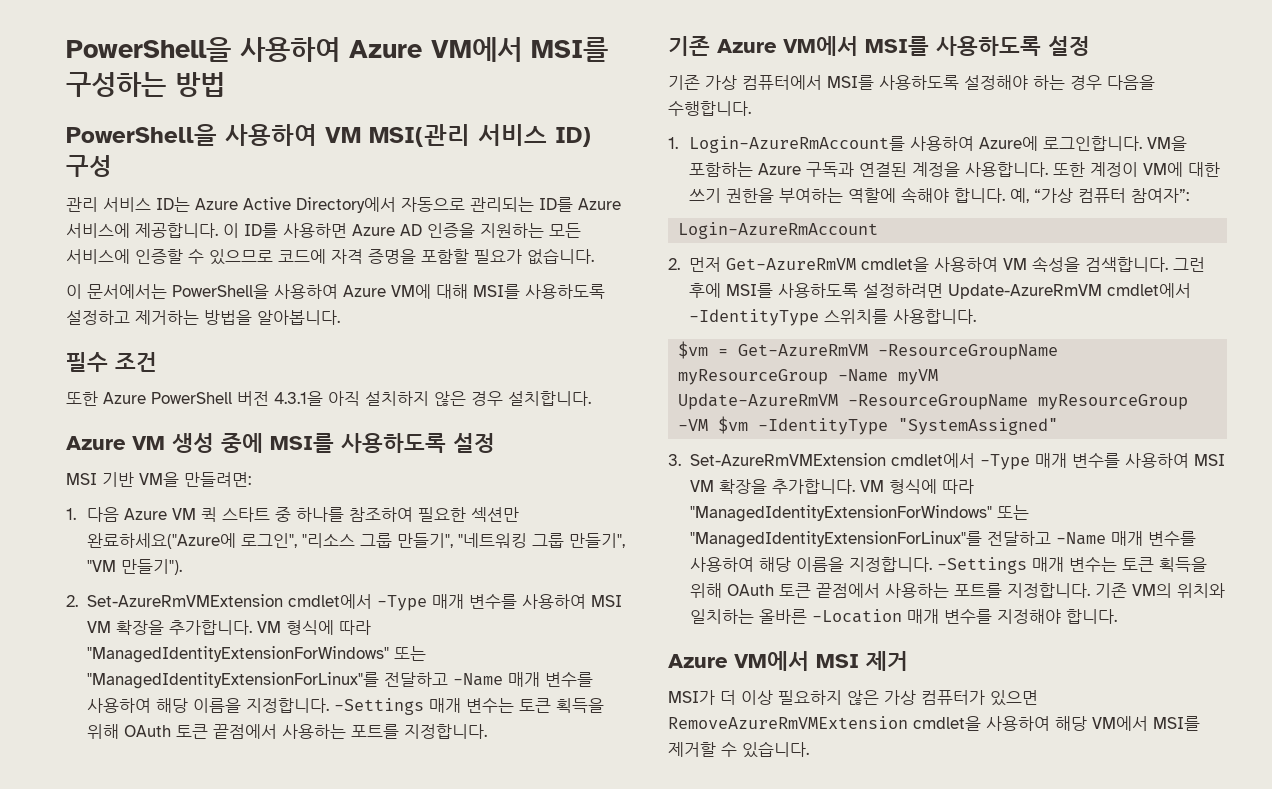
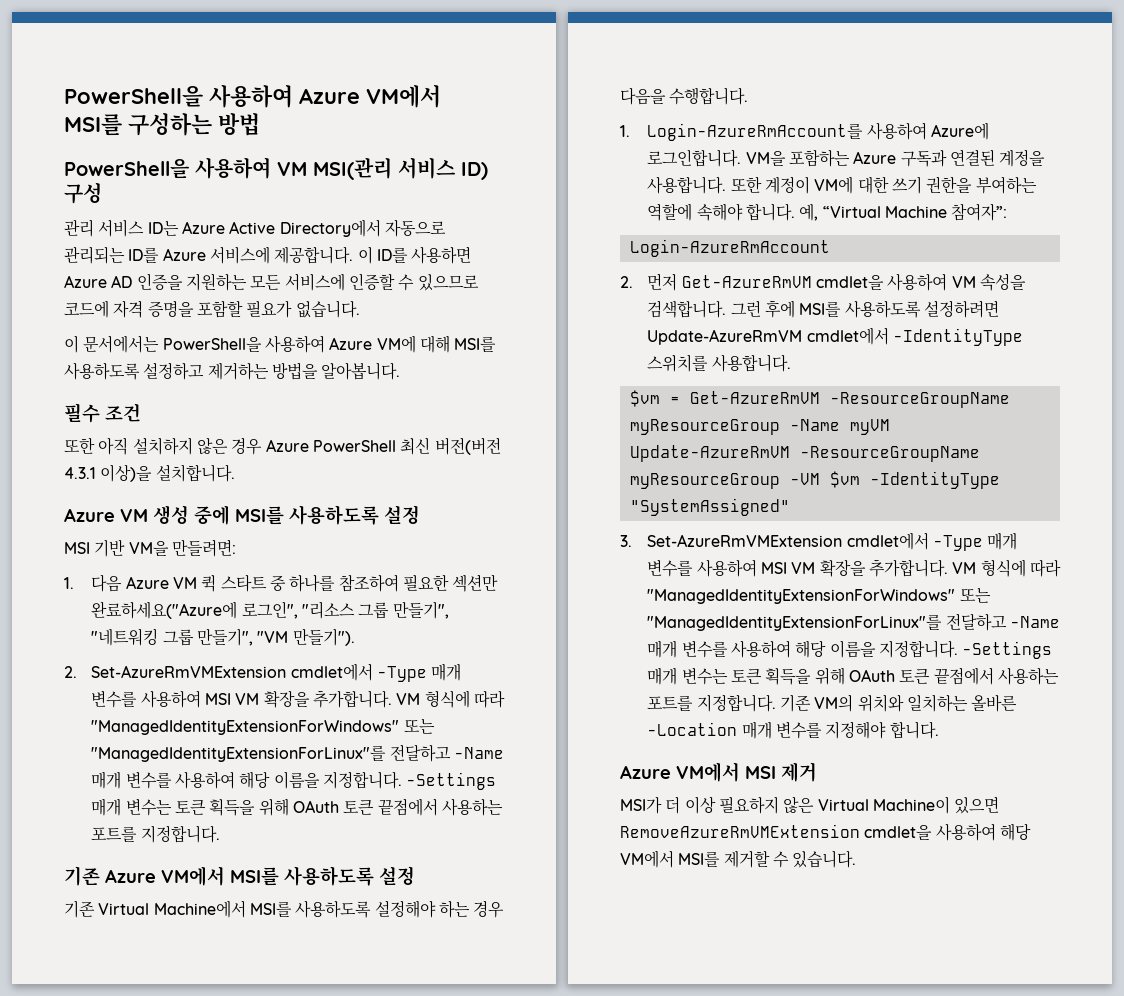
[103,391,503,406] Azure PowerShell 버전 4.3.1을 아직 설치하지 않은 경우 -> [98,437,501,455] [64,464,153,482] 아직 설치하지 않은 경우 Azure PowerShell 최신 버전(버전 4.3.1 이상)을
[705,75,822,90] 가상 컴퓨터에서 -> [98,900,246,918] Virtual Machine에서
[1033,188,1126,203] “가상 컴퓨터 -> [822,206,947,218] “Virtual Machine
[884,690,985,705] 가상 컴퓨터가 -> [817,796,950,814] Virtual Machine이

